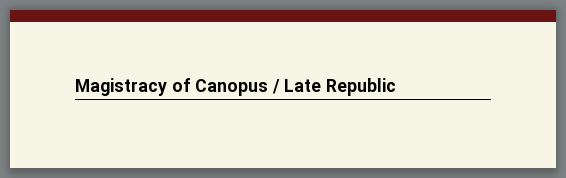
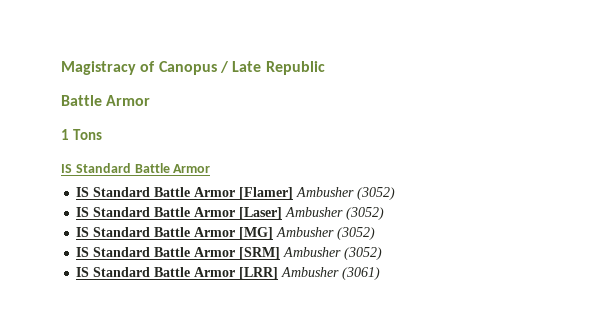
(396, 87) none -> [61,95,151,106] [61,129,102,140] [61,163,211,173] [76,187,396,200] [76,207,385,220] [76,227,376,240] [76,247,383,260] [76,267,381,280] // Battle Armor // 1 Tons // IS Standard Battle Armor // IS Standard Battle Armor [Flamer] Ambusher (3052) // IS Standard Battle Armor [Laser] Ambusher (3052) // IS Standard Battle Armor [MG] Ambusher (3052) // IS Standard Battle Armor [SRM] Ambusher (3052) // IS Standard Battle Armor [LRR] Ambusher (3061)

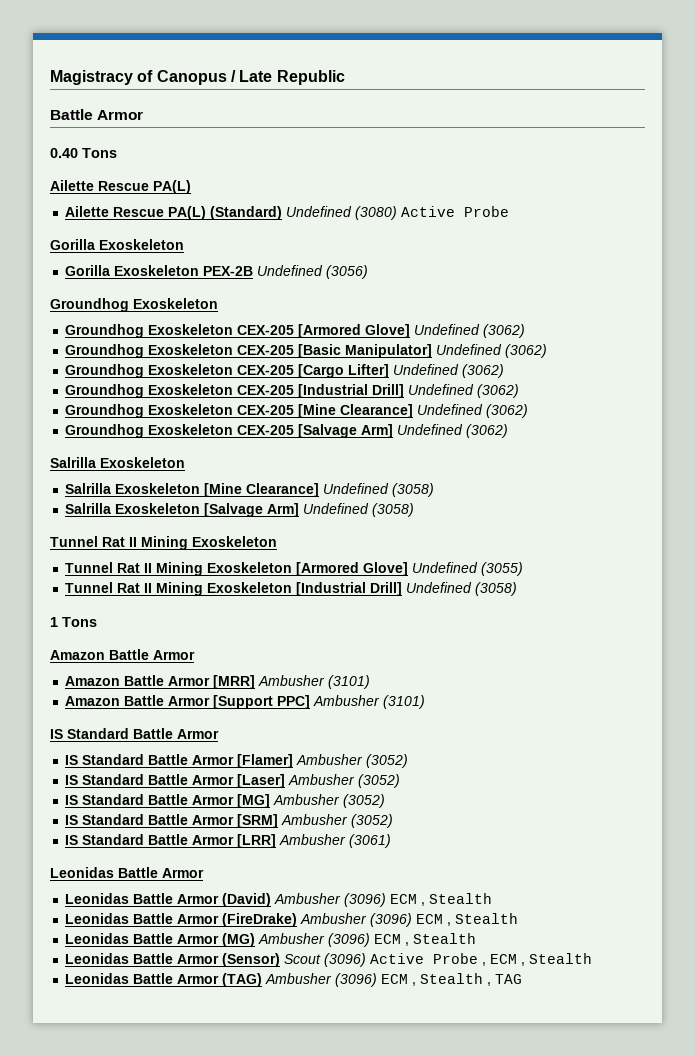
[61,129,102,140] 1 Tons -> [50,148,117,158] [50,180,191,194] [65,206,510,220] [50,239,184,250] [65,265,369,279] [50,298,218,312] [65,324,526,338] [65,344,548,358] [65,364,505,378] [65,384,520,398] [65,404,529,418] [65,424,509,438] [50,457,185,468] [65,483,435,497] [65,503,415,517] [50,536,277,550] [65,562,524,576] [65,582,518,596] [50,617,97,627] [50,649,195,660] [65,675,371,689] [65,695,426,709] 0.40 Tons // Ailette Rescue PA(L) // Ailette Rescue PA(L) (Standard) Undefined (3080) Active Probe // Gorilla Exoskeleton // Gorilla Exoskeleton PEX-2B Undefined (3056) // Groundhog Exoskeleton // Groundhog Exoskeleton CEX-205 [Armored Glove] Undefined (3062) // Groundhog Exoskeleton CEX-205 [Basic Manipulator] Undefined (3062) // Groundhog Exoskeleton CEX-205 [Cargo Lifter] Undefined (3062) // Groundhog Exoskeleton CEX-205 [Industrial Drill] Undefined (3062) // Groundhog Exoskeleton CEX-205 [Mine Clearance] Undefined (3062) // Groundhog Exoskeleton CEX-205 [Salvage Arm] Undefined (3062) // Salrilla Exoskeleton // Salrilla Exoskeleton [Mine Clearance] Undefined (3058) // Salrilla Exoskeleton [Salvage Arm] Undefined (3058) // Tunnel Rat II Mining Exoskeleton // Tunnel Rat II Mining Exoskeleton [Armored Glove] Undefined (3055) // Tunnel Rat II Mining Exoskeleton [Industrial Drill] Undefined (3058) // 1 Tons // Amazon Battle Armor // Amazon Battle Armor [MRR] Ambusher (3101) // Amazon Battle Armor [Support PPC] Ambusher (3101)
(381, 273) none -> [50,867,204,878] [65,893,493,907] [65,913,519,927] [65,933,477,947] [65,953,593,967] [65,973,523,987] // Leonidas Battle Armor // Leonidas Battle Armor (David) Ambusher (3096) ECM , Stealth // Leonidas Battle Armor (FireDrake) Ambusher (3096) ECM , Stealth // Leonidas Battle Armor (MG) Ambusher (3096) ECM , Stealth // Leonidas Battle Armor (Sensor) Scout (3096) Active Probe , ECM , Stealth // Leonidas Battle Armor (TAG) Ambusher (3096) ECM , Stealth , TAG

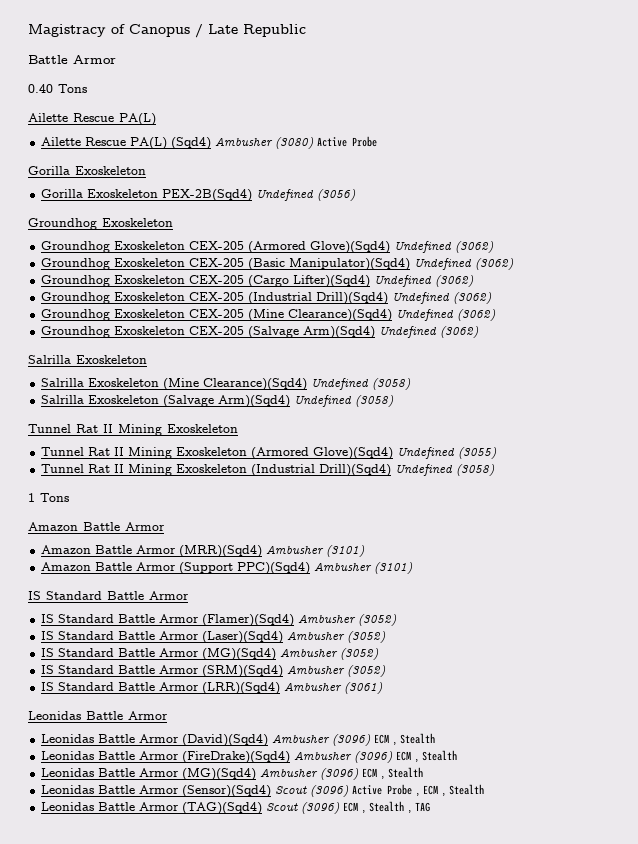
[210,206,353,220] (Standard) Undefined -> [170,137,273,150] (Sqd4) Ambusher
[203,266,254,276] PEX-2B -> [161,189,252,202] PEX-2B(Sqd4)
[298,324,526,338] [65,344,548,358] [65,364,505,378] [65,384,520,398] [65,404,529,418] [65,424,394,438] [Armored Glove] Undefined (3062) // Groundhog Exoskeleton CEX-205 [Basic Manipulator] Undefined (3062) // Groundhog Exoskeleton CEX-205 [Cargo Lifter] Undefined (3062) // Groundhog Exoskeleton CEX-205 [Industrial Drill] Undefined (3062) // Groundhog Exoskeleton CEX-205 [Mine Clearance] Undefined (3062) // Groundhog Exoskeleton CEX-205 [Salvage Arm] -> [247,241,494,254] [40,258,514,271] [40,275,474,288] [40,292,492,305] [40,309,496,322] [40,326,375,339] (Armored Glove)(Sqd4) Undefined (3062) // Groundhog Exoskeleton CEX-205 (Basic Manipulator)(Sqd4) Undefined (3062) // Groundhog Exoskeleton CEX-205 (Cargo Lifter)(Sqd4) Undefined (3062) // Groundhog Exoskeleton CEX-205 (Industrial Drill)(Sqd4) Undefined (3062) // Groundhog Exoskeleton CEX-205 (Mine Clearance)(Sqd4) Undefined (3062) // Groundhog Exoskeleton CEX-205 (Salvage Arm)(Sqd4)
[204,483,320,497] [Mine Clearance] -> [162,378,307,391] (Mine Clearance)(Sqd4)
[204,503,300,517] [Salvage Arm] -> [162,395,290,408] (Salvage Arm)(Sqd4)
[296,562,409,576] [Armored Glove] -> [250,447,393,460] (Armored Glove)(Sqd4)
[296,582,403,596] [Industrial Drill] -> [250,464,391,477] (Industrial Drill)(Sqd4)
[213,675,256,689] [MRR] -> [178,545,262,558] (MRR)(Sqd4)
[213,695,311,709] [Support PPC] -> [178,562,310,575] (Support PPC)(Sqd4)
[237,754,409,768] [65,774,401,788] [65,794,386,808] [65,814,394,828] [65,834,277,848] [Flamer] Ambusher (3052) // IS Standard Battle Armor [Laser] Ambusher (3052) // IS Standard Battle Armor [MG] Ambusher (3052) // IS Standard Battle Armor [SRM] Ambusher (3052) // IS Standard Battle Armor [LRR] -> [201,614,397,627] [40,631,386,644] [40,648,379,661] [40,665,386,678] [40,682,280,695] (Flamer)(Sqd4) Ambusher (3052) // IS Standard Battle Armor (Laser)(Sqd4) Ambusher (3052) // IS Standard Battle Armor (MG)(Sqd4) Ambusher (3052) // IS Standard Battle Armor (SRM)(Sqd4) Ambusher (3052) // IS Standard Battle Armor (LRR)(Sqd4)
[222,893,493,907] [65,913,519,927] [65,933,477,947] [65,953,281,967] (David) Ambusher (3096) ECM , Stealth // Leonidas Battle Armor (FireDrake) Ambusher (3096) ECM , Stealth // Leonidas Battle Armor (MG) Ambusher (3096) ECM , Stealth // Leonidas Battle Armor (Sensor) -> [181,733,435,747] [40,750,457,764] [40,767,423,781] [40,785,271,798] (David)(Sqd4) Ambusher (3096) ECM , Stealth // Leonidas Battle Armor (FireDrake)(Sqd4) Ambusher (3096) ECM , Stealth // Leonidas Battle Armor (MG)(Sqd4) Ambusher (3096) ECM , Stealth // Leonidas Battle Armor (Sensor)(Sqd4)
[222,973,333,987] (TAG) Ambusher -> [181,802,298,815] (TAG)(Sqd4) Scout

